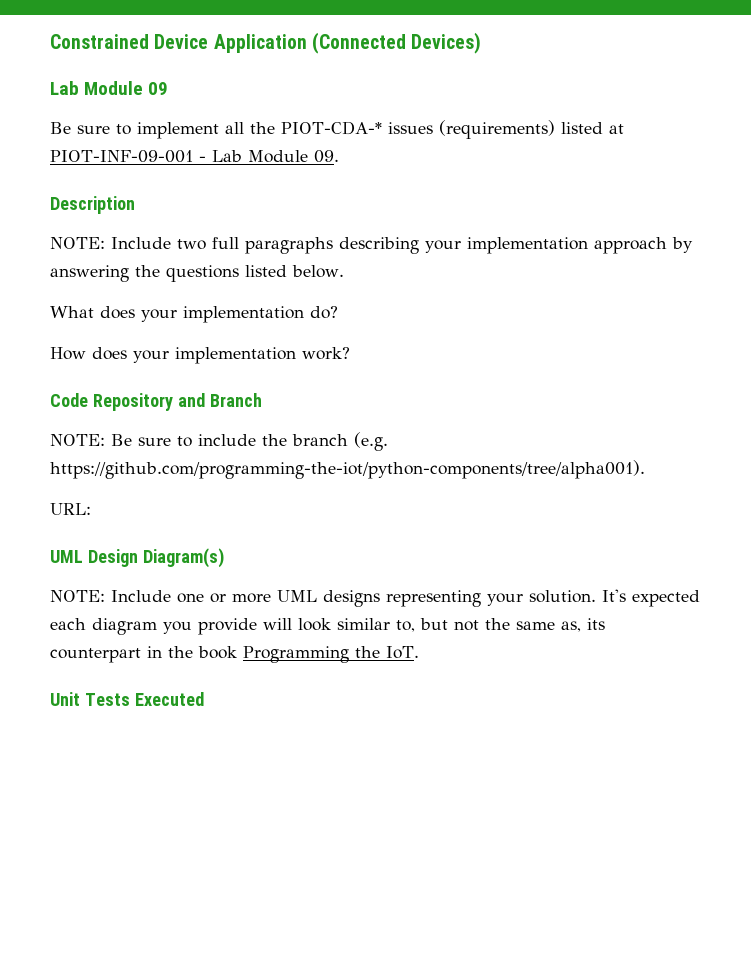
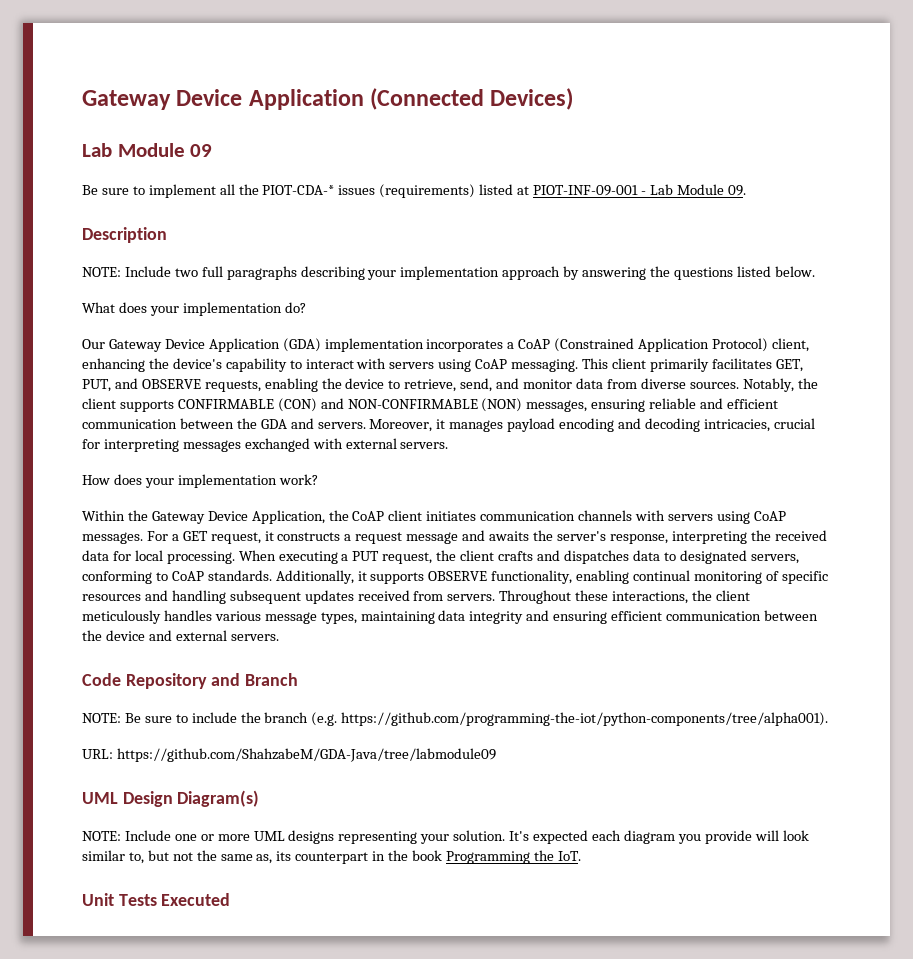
[50,34,149,49] Constrained -> [82,90,171,110] Gateway
(338, 312) none -> [82,338,809,352] [82,358,803,372] [82,378,818,392] [82,398,779,412] [82,418,815,432] [82,438,449,452] // Our Gateway Device Application (GDA) implementation incorporates a CoAP (Constrained Application Protocol) client, enhancing the device's capability to interact with servers using CoAP messaging. This client primarily facilitates GET, PUT, and OBSERVE requests, enabling the device to retrieve, send, and monitor data from diverse sources. Notably, the client supports CONFIRMABLE (CON) and NON-CONFIRMABLE (NON) messages, ensuring reliable and efficient communication between the GDA and servers. Moreover, it manages payload encoding and decoding intricacies, crucial for interpreting messages exchanged with external servers.
(350, 353) none -> [82,510,786,524] [82,530,827,544] [82,550,799,564] [82,570,828,584] [82,590,750,604] [82,610,818,624] [82,630,279,641] // Within the Gateway Device Application, the CoAP client initiates communication channels with servers using CoAP messages. For a GET request, it constructs a request message and awaits the server's response, interpreting the received data for local processing. When executing a PUT request, the client crafts and dispatches data to designated servers, conforming to CoAP standards. Additionally, it supports OBSERVE functionality, enabling continual monitoring of specific resources and handling subsequent updates received from servers. Throughout these interactions, the client meticulously handles various message types, maintaining data integrity and ensuring efficient communication between the device and external servers.
(91, 509) none -> [116,748,496,762] https://github.com/ShahzabeM/GDA-Java/tree/labmodule09

